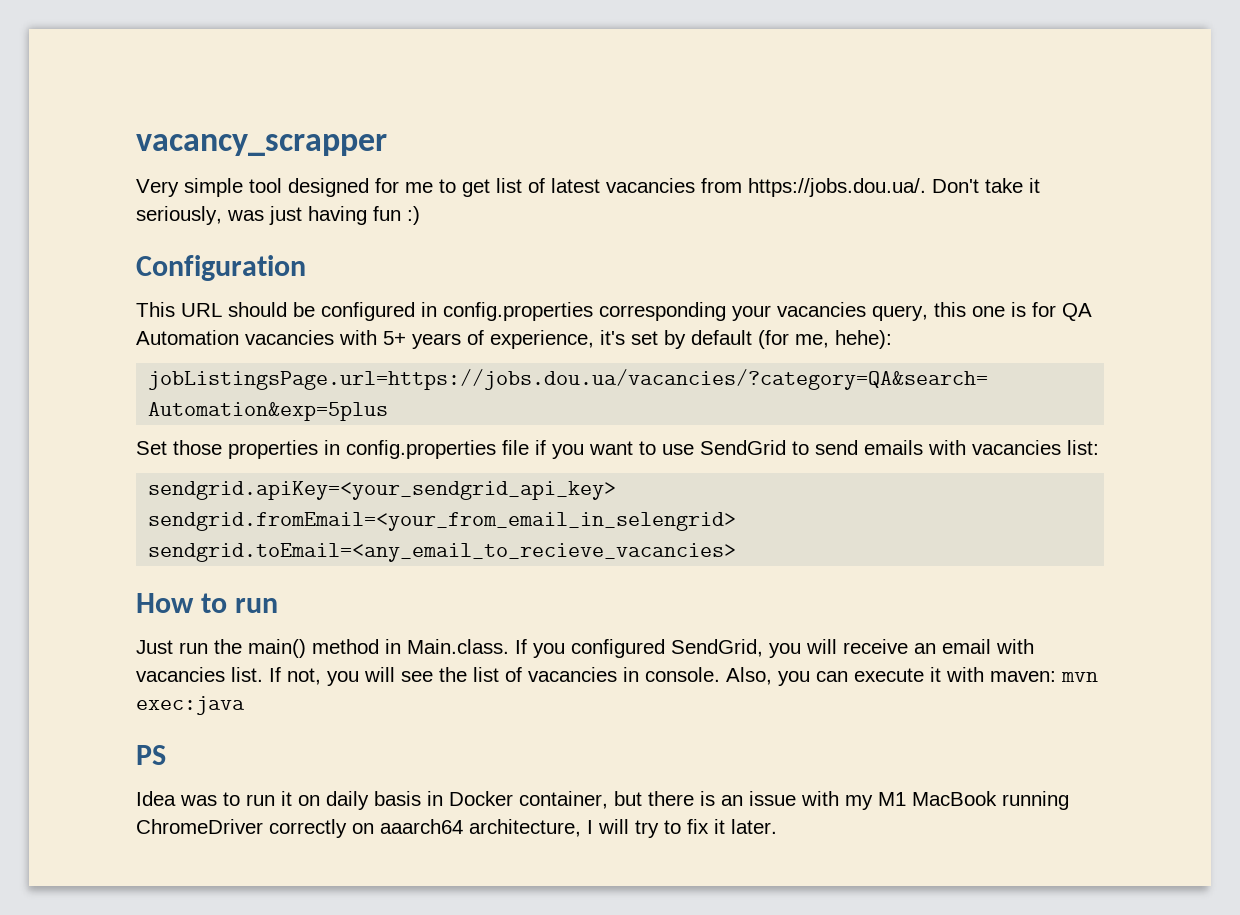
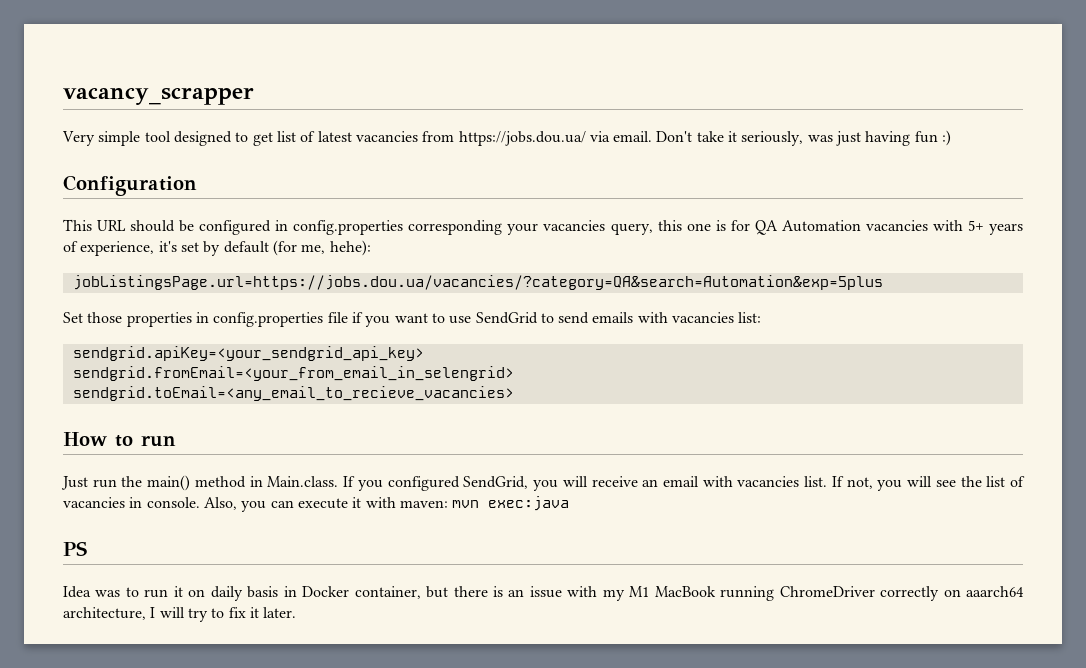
[375,178,433,193] for me -> (232, 138) none
[748,178,926,197] https://jobs.dou.ua/. -> [458,131,653,146] https://jobs.dou.ua/ via email.

